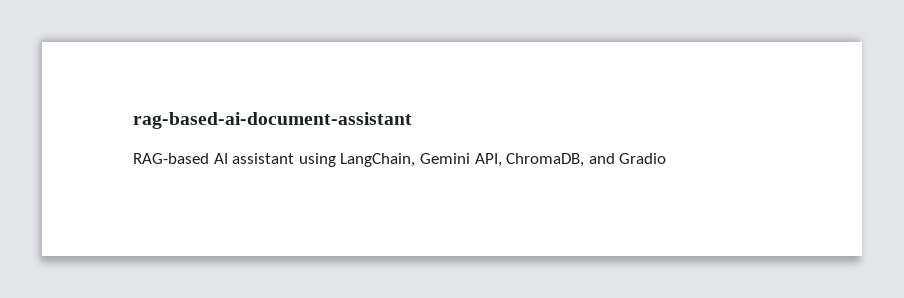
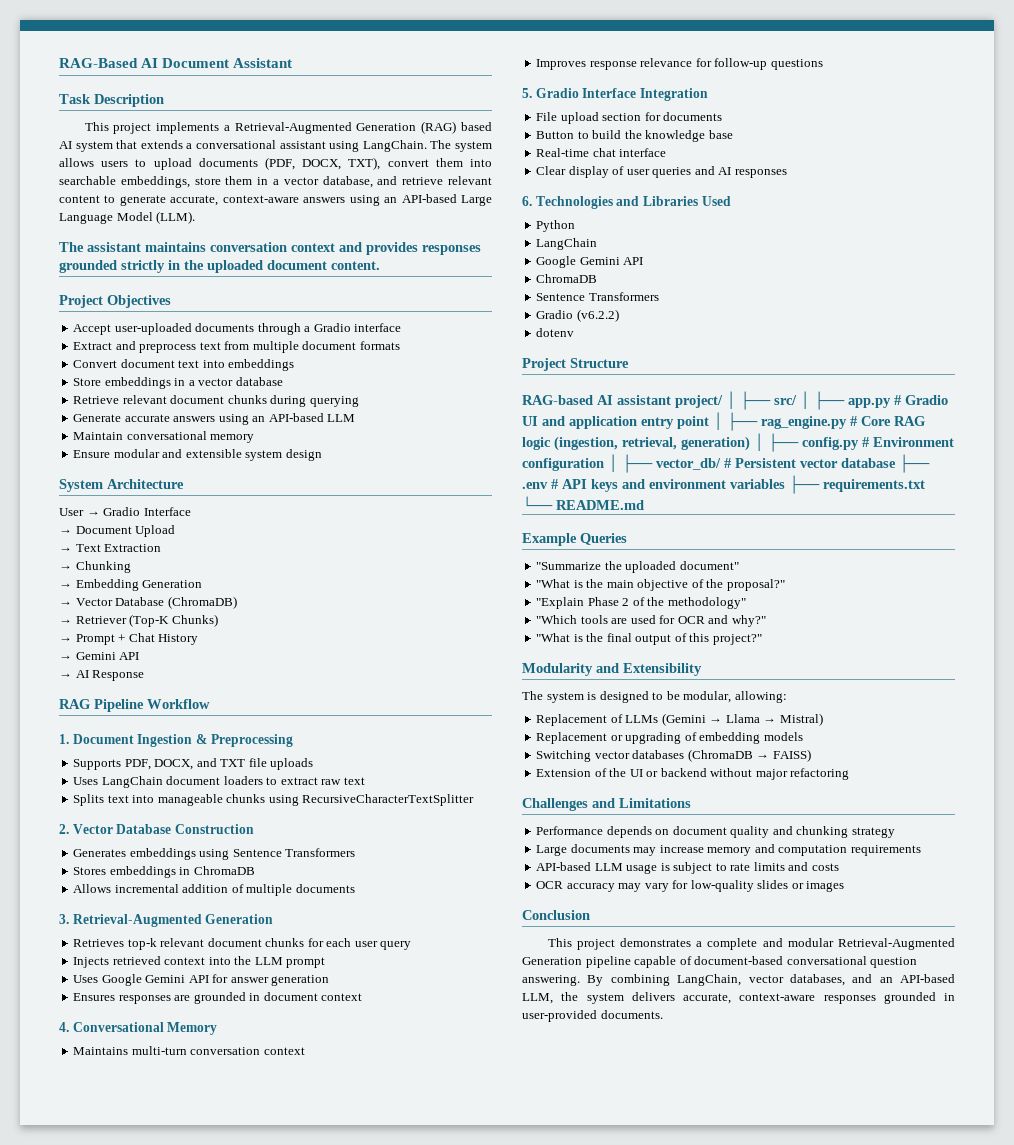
[133,112,412,129] [133,153,667,167] rag-based-ai-document-assistant // RAG-based AI assistant using LangChain, Gemini API, ChromaDB, and Gradio -> [59,58,293,68] [59,94,164,107] [84,121,492,134] [59,140,493,152] [59,157,492,170] [59,176,493,188] [59,194,493,206] [59,211,196,224] [59,242,481,255] [59,260,380,273] [59,295,171,308] [73,323,402,335] [73,341,400,353] [73,359,295,371] [73,377,283,389] [73,395,359,407] [73,413,356,425] [73,431,255,443] [73,449,322,461] [59,479,184,492] [59,507,191,516] [59,525,176,537] [59,544,162,552] [59,561,131,573] [59,579,203,591] [59,596,237,609] [59,614,218,627] [59,633,199,645] [59,652,140,660] [59,670,145,681] [59,699,210,712] [59,734,293,747] [73,758,314,770] [73,776,365,788] [73,794,475,806] [59,824,254,834] [73,848,356,860] [73,866,255,878] [73,884,355,896] [59,914,274,927] [73,938,412,950] [73,956,326,968] [73,974,330,986] [73,992,363,1004] [59,1022,218,1035] [73,1046,305,1055] [536,58,823,70] [522,88,708,101] [536,112,723,124] [536,130,733,142] [536,148,667,157] [536,166,787,178] [522,196,731,209] [536,220,576,232] [536,238,598,250] [536,256,644,268] [536,274,598,283] [536,292,659,301] [536,309,619,322] [536,328,575,337] [522,358,629,371] [522,391,948,410] [522,412,925,431] [522,433,954,452] [522,454,930,473] [522,475,925,494] [522,496,644,510] [522,533,627,546] [536,561,739,573] [536,579,785,591] [536,597,746,609] [536,615,766,627] [536,633,762,645] [522,663,702,676] [522,691,787,703] [536,713,823,726] [536,732,803,744] [536,749,811,762] [536,768,850,780] [522,798,691,811] [536,826,895,838] [536,844,921,856] [536,862,839,874] [536,880,845,892] [522,910,590,920] [547,938,955,950] [522,956,918,968] [522,974,955,986] [522,992,955,1004] [522,1010,663,1022] RAG-Based AI Document Assistant // Task Description // This project implements a Retrieval-Augmented Generation (RAG) based AI system that extends a conversational assistant using LangChain. The system allows users to upload documents (PDF, DOCX, TXT), convert them into searchable embeddings, store them in a vector database, and retrieve relevant content to generate accurate, context-aware answers using an API-based Large Language Model (LLM). // The assistant maintains conversation context and provides responses grounded strictly in the uploaded document content. // Project Objectives // Accept user-uploaded documents through a Gradio interface // Extract and preprocess text from multiple document formats // Convert document text into embeddings // Store embeddings in a vector database // Retrieve relevant document chunks during querying // Generate accurate answers using an API-based LLM // Maintain conversational memory // Ensure modular and extensible system design // System Architecture // User → Gradio Interface // → Document Upload // → Text Extraction // → Chunking // → Embedding Generation // → Vector Database (ChromaDB) // → Retriever (Top-K Chunks) // → Prompt + Chat History // → Gemini API // → AI Response // RAG Pipeline Workflow // 1. Document Ingestion & Preprocessing // Supports PDF, DOCX, and TXT file uploads // Uses LangChain document loaders to extract raw text // Splits text into manageable chunks using RecursiveCharacterTextSplitter // 2. Vector Database Construction // Generates embeddings using Sentence Transformers // Stores embeddings in ChromaDB // Allows incremental addition of multiple documents // 3. Retrieval-Augmented Generation // Retrieves top-k relevant document chunks for each user query // Injects retrieved context into the LLM prompt // Uses Google Gemini API for answer generation // Ensures responses are grounded in document context // 4. Conversational Memory // Maintains multi-turn conversation context // Improves response relevance for follow-up questions // 5. Gradio Interface Integration // File upload section for documents // Button to build the knowledge base // Real-time chat interface // Clear display of user queries and AI responses // 6. Technologies and Libraries Used // Python // LangChain // Google Gemini API // ChromaDB // Sentence Transformers // Gradio (v6.2.2) // dotenv // Project Structure // RAG-based AI assistant project/ │ ├── src/ │ ├── app.py # Gradio UI and application entry point │ ├── rag_engine.py # Core RAG logic (ingestion, retrieval, generation) │ ├── config.py # Environment configuration │ ├── vector_db/ # Persistent vector database ├── .env # API keys and environment variables ├── requirements.txt └── README.md // Example Queries // "Summarize the uploaded document" // "What is the main objective of the proposal?" // "Explain Phase 2 of the methodology" // "Which tools are used for OCR and why?" // "What is the final output of this project?" // Modularity and Extensibility // The system is designed to be modular, allowing: // Replacement of LLMs (Gemini → Llama → Mistral) // Replacement or upgrading of embedding models // Switching vector databases (ChromaDB → FAISS) // Extension of the UI or backend without major refactoring // Challenges and Limitations // Performance depends on document quality and chunking strategy // Large documents may increase memory and computation requirements // API-based LLM usage is subject to rate limits and costs // OCR accuracy may vary for low-quality slides or images // Conclusion // This project demonstrates a complete and modular Retrieval-Augmented Generation pipeline capable of document-based conversational question answering. By combining LangChain, vector databases, and an API-based LLM, the system delivers accurate, context-aware responses grounded in user-provided documents.

